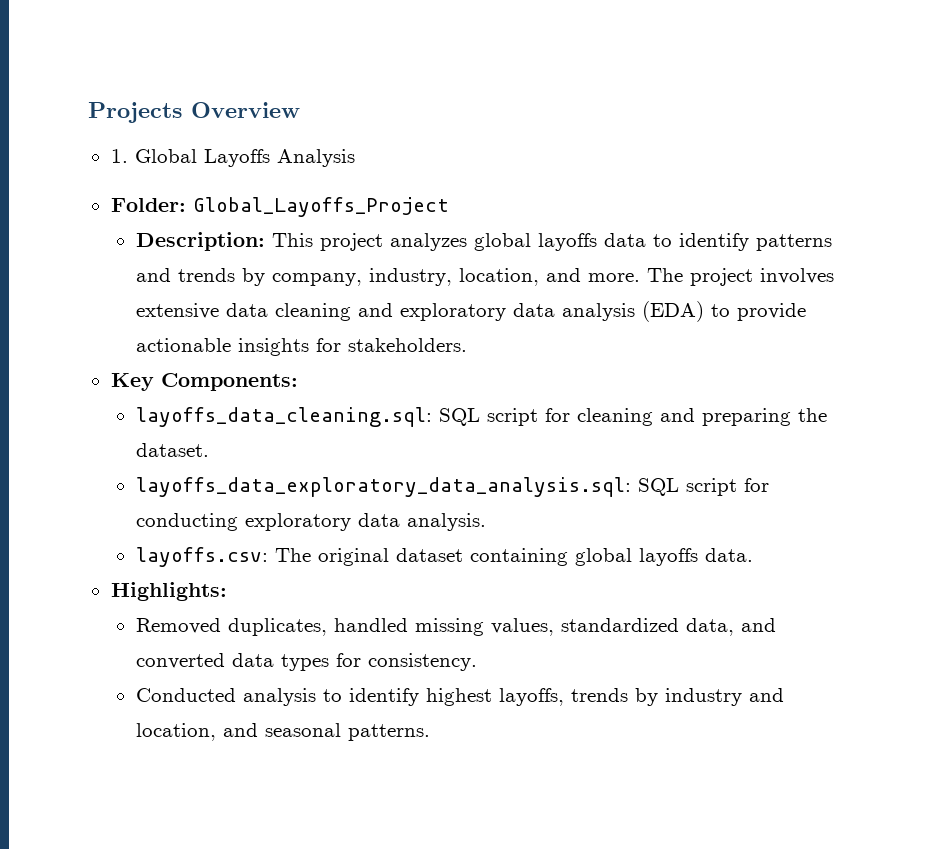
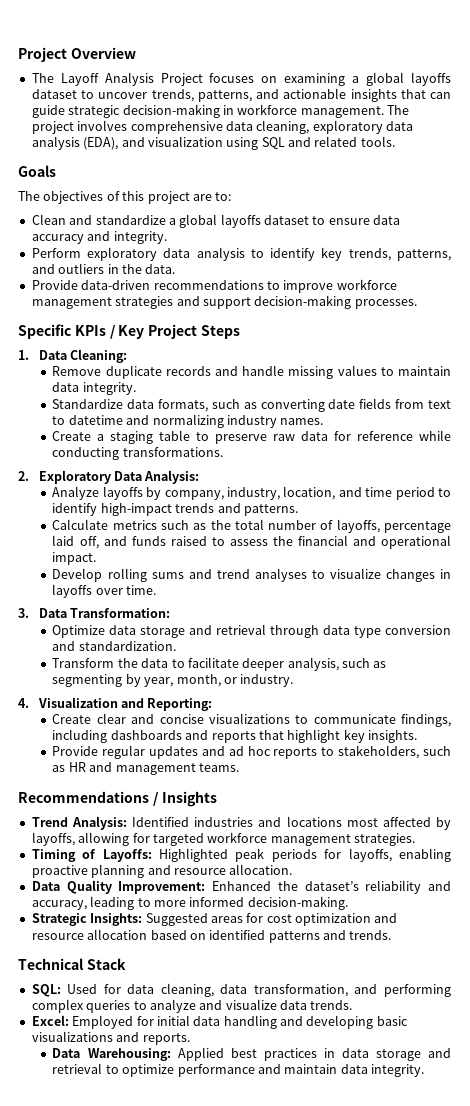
[88,102,182,123] Projects -> [18,47,67,62] Project
[110,149,355,167] [110,197,449,217] [135,232,832,251] [135,268,235,282] 1. Global Layoffs Analysis // Folder: Global_Layoffs_Project // Description: This project analyzes global layoffs data to identify patterns and trends -> [31,72,451,86] [31,88,451,102] [31,104,409,118] [31,120,413,134] [31,136,395,150] [18,165,56,177] [18,191,232,204] [31,214,401,228] [31,231,167,244] [31,247,451,261] [31,263,176,274] [31,279,397,293] [31,295,417,309] [18,324,240,339] [18,349,128,363] [52,365,451,379] [52,382,136,395] [52,398,451,412] [52,414,324,428] [52,430,452,444] [52,447,223,460] [18,470,200,484] [52,486,143,500] The Layoff Analysis Project focuses on examining a global layoffs dataset to uncover trends, patterns, and actionable insights that can guide strategic decision-making in workforce management. The project involves comprehensive data cleaning, exploratory data analysis (EDA), and visualization using SQL and related tools. // Goals // The objectives of this project are to: // Clean and standardize a global layoffs dataset to ensure data accuracy and integrity. // Perform exploratory data analysis to identify key trends, patterns, and outliers in the data. // Provide data-driven recommendations to improve workforce management strategies and support decision-making processes. // Specific KPIs / Key Project Steps // 1. Data Cleaning: // Remove duplicate records and handle missing values to maintain data integrity. // Standardize data formats, such as converting date fields from text to datetime and normalizing industry names. // Create a staging table to preserve raw data for reference while conducting transformations. // 2. Exploratory Data Analysis: // Analyze layoffs
[587,268,834,286] [135,301,806,322] [135,338,467,356] [110,373,298,391] [135,407,827,427] [135,443,209,457] [135,477,769,497] [135,513,486,531] [135,547,753,567] [110,582,227,601] [135,618,776,636] [135,653,477,671] [135,688,784,706] [135,723,430,741] more. The project involves extensive data cleaning and exploratory data analysis (EDA) to provide actionable insights for stakeholders. // Key Components: // layoffs_data_cleaning.sql: SQL script for cleaning and preparing the dataset. // layoffs_data_exploratory_data_analysis.sql: SQL script for conducting exploratory data analysis. // layoffs.csv: The original dataset containing global layoffs data. // Highlights: // Removed duplicates, handled missing values, standardized data, and converted data types for consistency. // Conducted analysis to identify highest layoffs, trends by industry and location, and seasonal patterns. -> [365,487,451,500] [52,503,298,516] [52,519,452,533] [52,535,451,549] [52,552,97,565] [52,568,451,582] [52,584,157,598] [18,608,171,618] [52,624,451,638] [52,641,176,651] [52,657,387,671] [52,674,294,687] [18,697,213,711] [52,713,451,727] [52,729,418,743] [52,745,451,759] [52,762,239,775] [18,791,217,807] [31,816,451,830] [31,832,415,846] [31,848,451,862] [31,864,293,878] [31,880,451,894] [31,896,348,910] [31,913,398,926] [31,929,392,943] [18,958,126,970] [31,983,451,997] [31,999,353,1013] [31,1015,408,1029] [31,1031,190,1045] [52,1047,451,1061] [52,1063,425,1077] time period to identify high-impact trends and patterns. // Calculate metrics such as the total number of layoffs, percentage laid off, and funds raised to assess the financial and operational impact. // Develop rolling sums and trend analyses to visualize changes in layoffs over time. // 3. Data Transformation: // Optimize data storage and retrieval through data type conversion and standardization. // Transform the data to facilitate deeper analysis, such as segmenting by year, month, or industry. // 4. Visualization and Reporting: // Create clear and concise visualizations to communicate findings, including dashboards and reports that highlight key insights. // Provide regular updates and ad hoc reports to stakeholders, such as HR and management teams. // Recommendations / Insights // Trend Analysis: Identified industries and locations most affected by layoffs, allowing for targeted workforce management strategies. // Timing of Layoffs: Highlighted peak periods for layoffs, enabling proactive planning and resource allocation. // Data Quality Improvement: Enhanced the dataset’s reliability and accuracy, leading to more informed decision-making. // Strategic Insights: Suggested areas for cost optimization and resource allocation based on identified patterns and trends. // Technical Stack // SQL: Used for data cleaning, data transformation, and performing complex queries to analyze and visualize data trends. // Excel: Employed for initial data handling and developing basic visualizations and reports. // Data Warehousing: Applied best practices in data storage and retrieval to optimize performance and maintain data integrity.

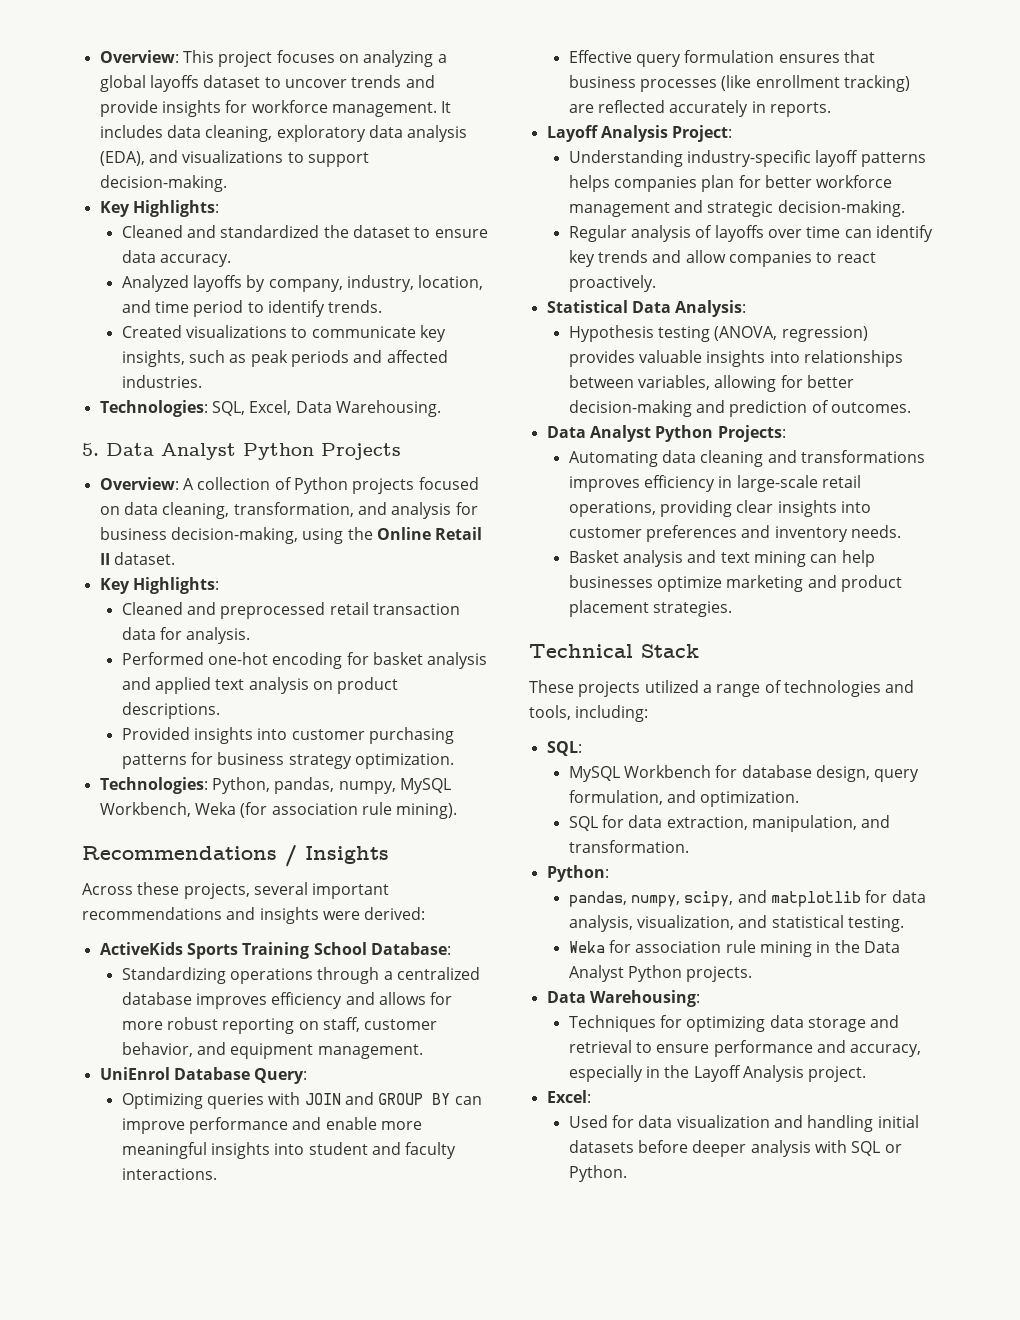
[18,47,136,62] [31,72,203,86] Project Overview // The Layoff Analysis Project -> [99,50,273,67] Overview: This project
[284,73,346,86] examining -> [363,50,434,67] analyzing
[151,88,451,102] [31,104,409,118] [31,120,223,134] trends, patterns, and actionable insights that can guide strategic decision-making in workforce management. The project involves comprehensive -> [351,75,435,88] [99,100,452,117] [99,125,163,138] trends and provide insights for workforce management. It includes
[147,136,395,150] [18,165,56,177] [18,191,232,204] [31,214,401,228] [31,231,167,244] [31,247,451,261] [31,263,176,274] [31,279,397,293] [31,295,417,309] [18,324,240,339] [18,349,128,363] [52,365,451,379] [52,382,136,395] [52,398,451,412] [52,414,324,428] [52,430,452,444] [52,447,223,460] [18,470,200,484] [52,486,100,500] visualization using SQL and related tools. // Goals // The objectives of this project are to: // Clean and standardize a global layoffs dataset to ensure data accuracy and integrity. // Perform exploratory data analysis to identify key trends, patterns, and outliers in the data. // Provide data-driven recommendations to improve workforce management strategies and support decision-making processes. // Specific KPIs / Key Project Steps // 1. Data Cleaning: // Remove duplicate records and handle missing values to maintain data integrity. // Standardize data formats, such as converting date fields from text to datetime and normalizing industry names. // Create a staging table to preserve raw data for reference while conducting transformations. // 2. Exploratory Data Analysis: // Analyze -> [182,150,369,167] [99,175,227,192] [99,200,219,217] [121,225,488,238] [121,250,232,267] [121,275,189,292] visualizations to support decision-making. // Key Highlights: // Cleaned and standardized the dataset to ensure data accuracy. // Analyzed
[100,503,298,516] [52,519,452,533] [52,535,451,549] [52,552,97,565] [52,568,451,582] [52,584,157,598] [18,608,171,618] [52,624,451,638] [52,641,176,651] [52,657,387,671] [52,674,294,687] [18,697,213,711] [52,713,451,727] [52,729,418,743] [52,745,451,759] [52,762,239,775] [18,791,217,807] [31,816,451,830] [31,832,415,846] [31,848,451,862] [31,864,293,878] [31,880,451,894] [31,896,348,910] [31,913,398,926] [31,929,392,943] [18,958,126,970] [31,983,451,997] [31,999,353,1013] [31,1015,408,1029] [31,1031,190,1045] [52,1047,335,1061] high-impact trends and patterns. // Calculate metrics such as the total number of layoffs, percentage laid off, and funds raised to assess the financial and operational impact. // Develop rolling sums and trend analyses to visualize changes in layoffs over time. // 3. Data Transformation: // Optimize data storage and retrieval through data type conversion and standardization. // Transform the data to facilitate deeper analysis, such as segmenting by year, month, or industry. // 4. Visualization and Reporting: // Create clear and concise visualizations to communicate findings, including dashboards and reports that highlight key insights. // Provide regular updates and ad hoc reports to stakeholders, such as HR and management teams. // Recommendations / Insights // Trend Analysis: Identified industries and locations most affected by layoffs, allowing for targeted workforce management strategies. // Timing of Layoffs: Highlighted peak periods for layoffs, enabling proactive planning and resource allocation. // Data Quality Improvement: Enhanced the dataset’s reliability and accuracy, leading to more informed decision-making. // Strategic Insights: Suggested areas for cost optimization and resource allocation based on identified patterns and trends. // Technical Stack // SQL: Used for data cleaning, data transformation, and performing complex queries to analyze and visualize data trends. // Excel: Employed for initial data handling and developing basic visualizations and reports. // Data Warehousing: Applied best practices in -> [328,300,383,313] [121,325,447,342] [121,350,448,367] [121,375,202,388] [99,400,441,417] [82,443,401,460] [99,477,479,494] [99,502,478,519] [99,527,483,544] [99,552,175,565] [99,577,219,594] [121,602,461,619] [121,627,251,644] [121,652,488,669] [121,677,399,694] [121,702,220,719] [121,727,455,744] [121,752,455,769] [99,777,451,794] [99,802,458,819] [82,845,389,867] [82,882,390,899] [82,907,426,924] [99,942,451,959] [121,967,481,984] [121,992,453,1009] [121,1017,438,1034] [121,1042,423,1059] [99,1067,308,1084] [121,1092,482,1109] [121,1117,423,1134] [121,1142,457,1159] [121,1168,217,1180] [568,50,876,67] [568,75,911,92] [568,100,832,117] [546,125,733,142] [568,150,926,167] [568,175,893,192] [568,200,905,217] [568,225,934,242] [568,250,876,267] [568,275,656,292] [546,300,747,317] [568,325,868,342] [568,350,904,367] [568,375,855,392] [568,400,912,417] [546,425,786,442] [568,450,926,467] [568,475,862,492] [568,500,872,517] [568,525,902,542] [568,550,875,567] [568,575,903,592] [568,600,733,617] [529,644,699,658] [529,680,915,697] [529,705,649,722] [546,741,582,756] [568,765,920,782] [568,790,800,807] [568,815,891,832] [568,840,689,853] [546,865,609,882] [568,890,926,907] [568,915,905,932] [568,940,901,957] [568,965,753,982] [546,990,700,1007] [568,1015,766,1032] trends. // Created visualizations to communicate key insights, such as peak periods and affected industries. // Technologies: SQL, Excel, Data Warehousing. // 5. Data Analyst Python Projects // Overview: A collection of Python projects focused on data cleaning, transformation, and analysis for business decision-making, using the Online Retail II dataset. // Key Highlights: // Cleaned and preprocessed retail transaction data for analysis. // Performed one-hot encoding for basket analysis and applied text analysis on product descriptions. // Provided insights into customer purchasing patterns for business strategy optimization. // Technologies: Python, pandas, numpy, MySQL Workbench, Weka (for association rule mining). // Recommendations / Insights // Across these projects, several important recommendations and insights were derived: // ActiveKids Sports Training School Database: // Standardizing operations through a centralized database improves efficiency and allows for more robust reporting on staff, customer behavior, and equipment management. // UniEnrol Database Query: // Optimizing queries with JOIN and GROUP BY can improve performance and enable more meaningful insights into student and faculty interactions. // Effective query formulation ensures that business processes (like enrollment tracking) are reflected accurately in reports. // Layoff Analysis Project: // Understanding industry-specific layoff patterns helps companies plan for better workforce management and strategic decision-making. // Regular analysis of layoffs over time can identify key trends and allow companies to react proactively. // Statistical Data Analysis: // Hypothesis testing (ANOVA, regression) provides valuable insights into relationships between variables, allowing for better decision-making and prediction of outcomes. // Data Analyst Python Projects: // Automating data cleaning and transformations improves efficiency in large-scale retail operations, providing clear insights into customer preferences and inventory needs. // Basket analysis and text mining can help businesses optimize marketing and product placement strategies. // Technical Stack // These projects utilized a range of technologies and tools, including: // SQL: // MySQL Workbench for database design, query formulation, and optimization. // SQL for data extraction, manipulation, and transformation. // Python: // pandas, numpy, scipy, and matplotlib for data analysis, visualization, and statistical testing. // Weka for association rule mining in the Data Analyst Python projects. // Data Warehousing: // Techniques for optimizing
[122,1064,425,1077] optimize performance and maintain data integrity. -> [656,1040,922,1057] [568,1065,867,1082] [546,1090,591,1103] [568,1115,919,1132] [568,1140,902,1157] [568,1165,627,1182] ensure performance and accuracy, especially in the Layoff Analysis project. // Excel: // Used for data visualization and handling initial datasets before deeper analysis with SQL or Python.

